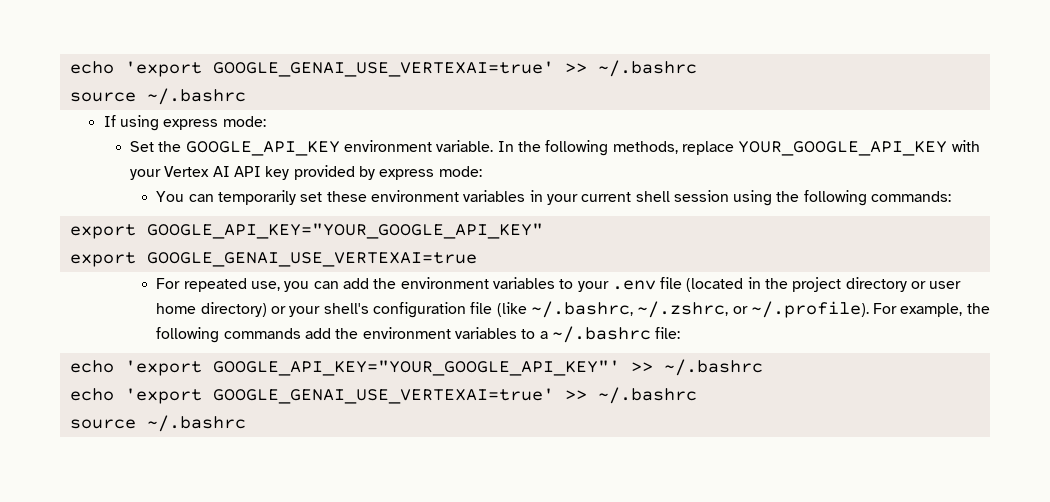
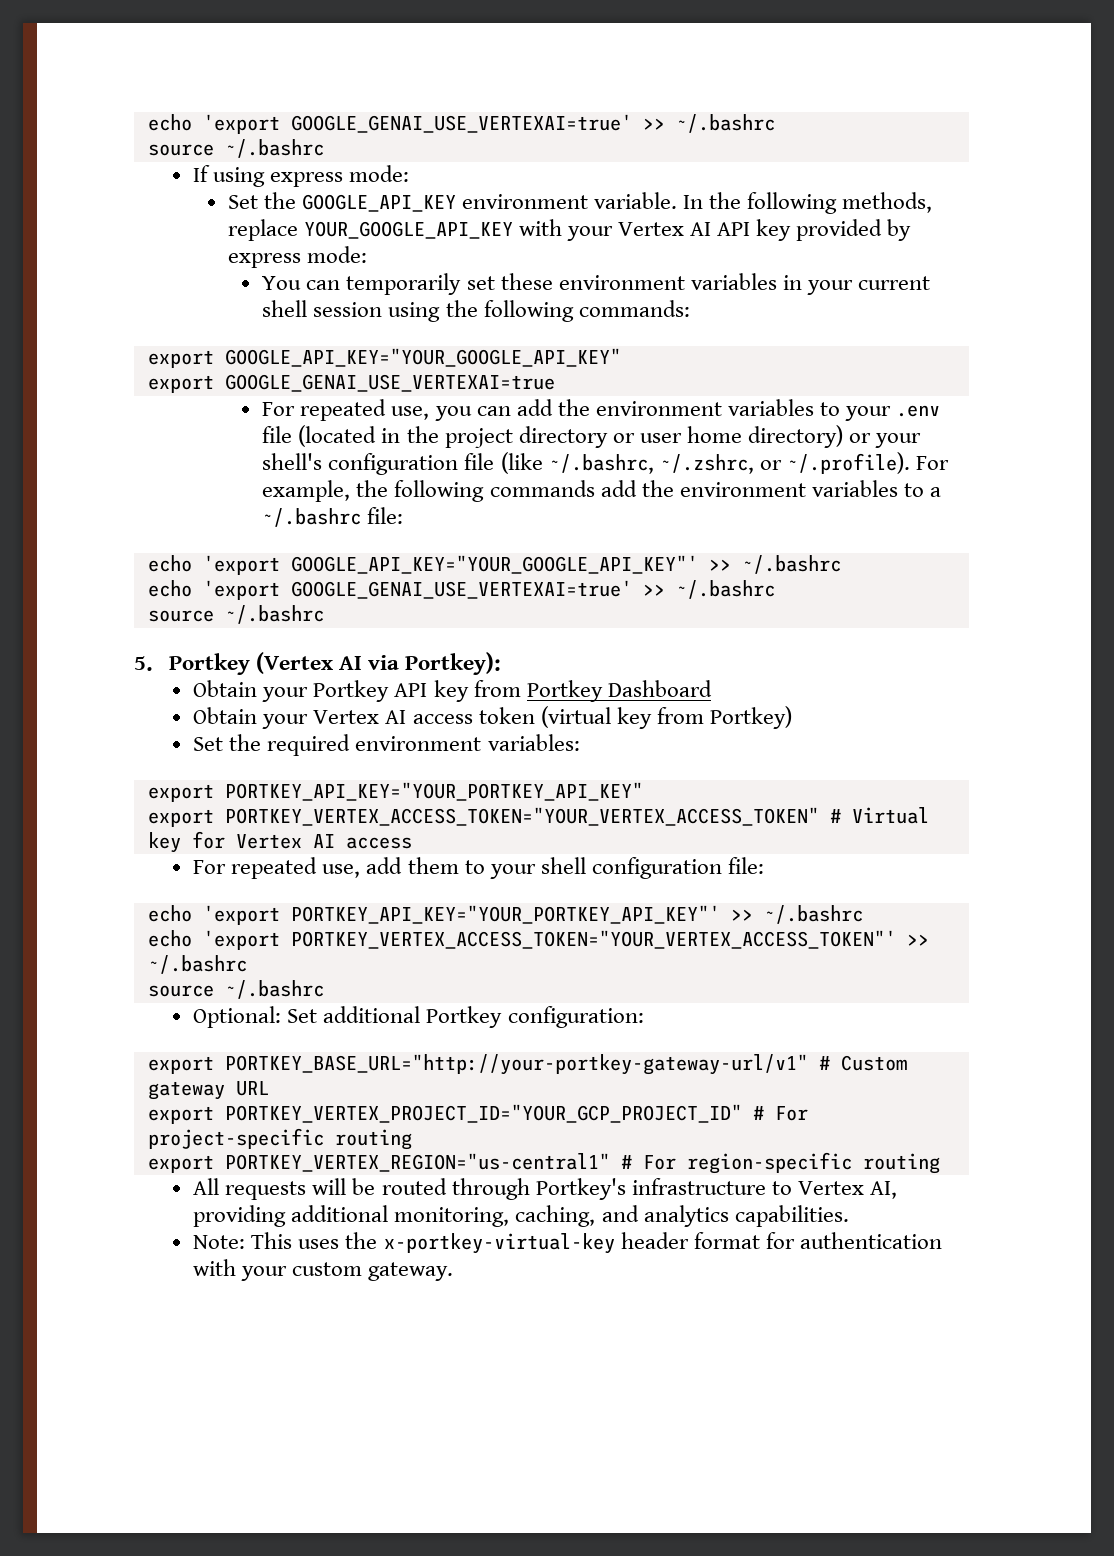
(246, 423) none -> [134,652,501,675] [193,680,712,702] [193,706,792,729] [193,734,580,756] [147,782,643,802] [147,807,929,827] [147,831,412,853] [193,857,764,879] [147,905,863,925] [147,930,929,950] [147,955,247,974] [147,980,324,999] [193,1006,644,1028] [147,1054,907,1075] [147,1081,269,1100] [147,1104,808,1124] [147,1128,412,1150] [147,1152,940,1174] [193,1178,898,1200] [193,1205,849,1227] [193,1232,942,1254] [193,1259,454,1281] // 5. Portkey (Vertex AI via Portkey): // Obtain your Portkey API key from Portkey Dashboard // Obtain your Vertex AI access token (virtual key from Portkey) // Set the required environment variables: // export PORTKEY_API_KEY="YOUR_PORTKEY_API_KEY" // export PORTKEY_VERTEX_ACCESS_TOKEN="YOUR_VERTEX_ACCESS_TOKEN" # Virtual key for Vertex AI access // For repeated use, add them to your shell configuration file: // echo 'export PORTKEY_API_KEY="YOUR_PORTKEY_API_KEY"' >> ~/.bashrc // echo 'export PORTKEY_VERTEX_ACCESS_TOKEN="YOUR_VERTEX_ACCESS_TOKEN"' >> ~/.bashrc // source ~/.bashrc // Optional: Set additional Portkey configuration: // export PORTKEY_BASE_URL="http://your-portkey-gateway-url/v1" # Custom gateway URL // export PORTKEY_VERTEX_PROJECT_ID="YOUR_GCP_PROJECT_ID" # For project-specific routing // export PORTKEY_VERTEX_REGION="us-central1" # For region-specific routing // All requests will be routed through Portkey's infrastructure to Vertex AI, providing additional monitoring, caching, and analytics capabilities. // Note: This uses the x-portkey-virtual-key header format for authentication with your custom gateway.

